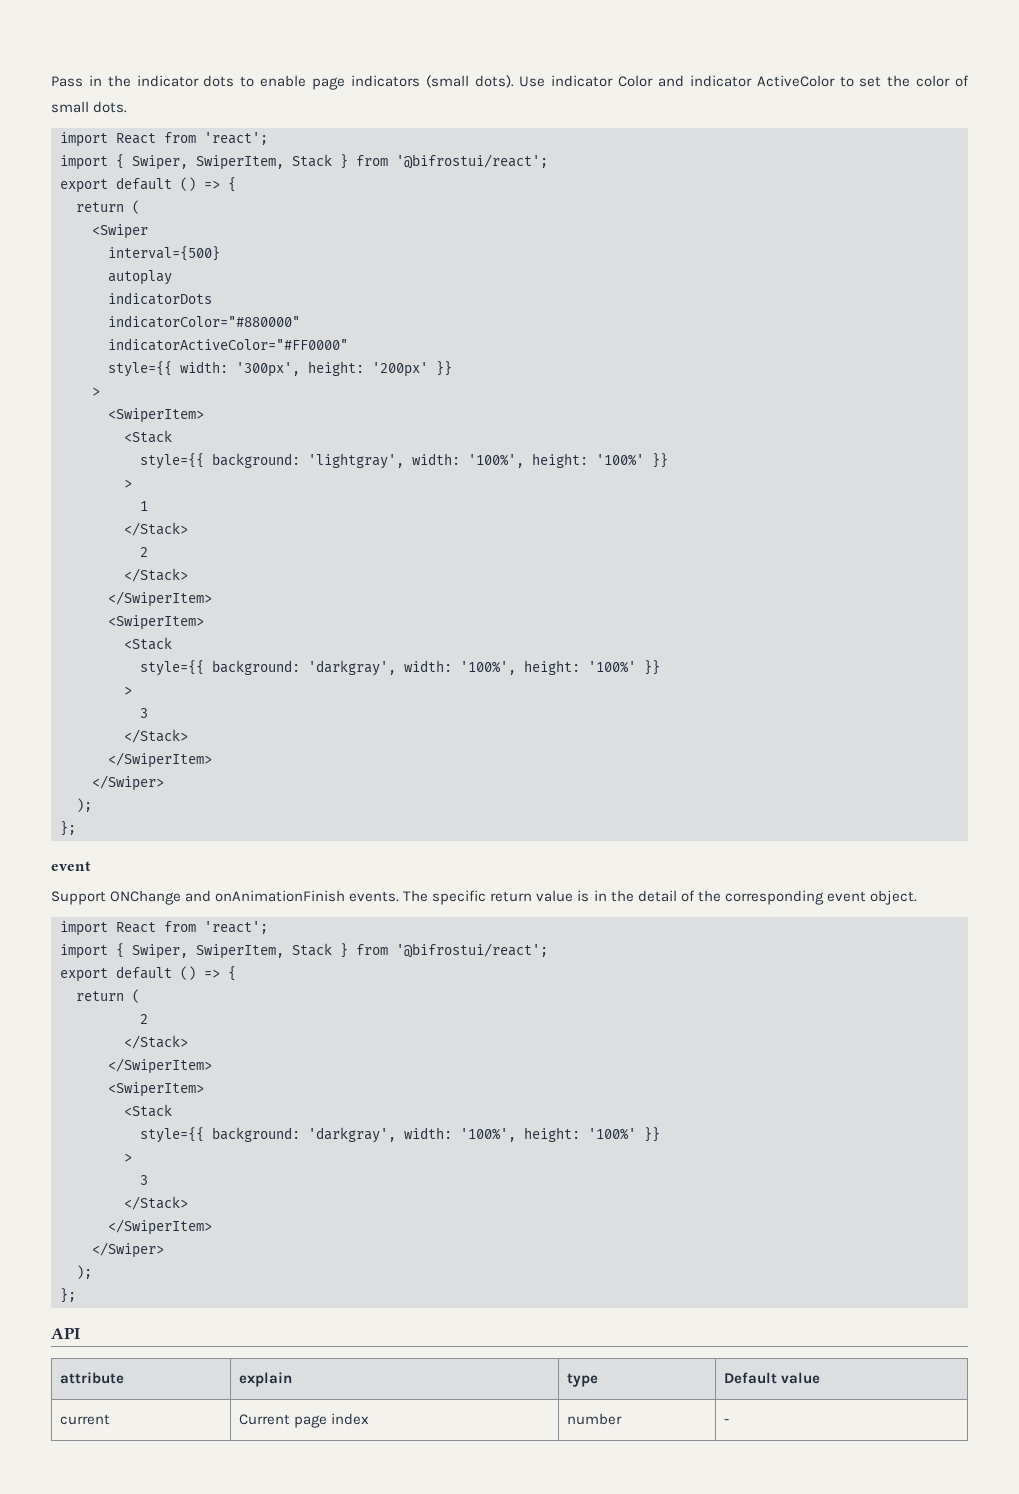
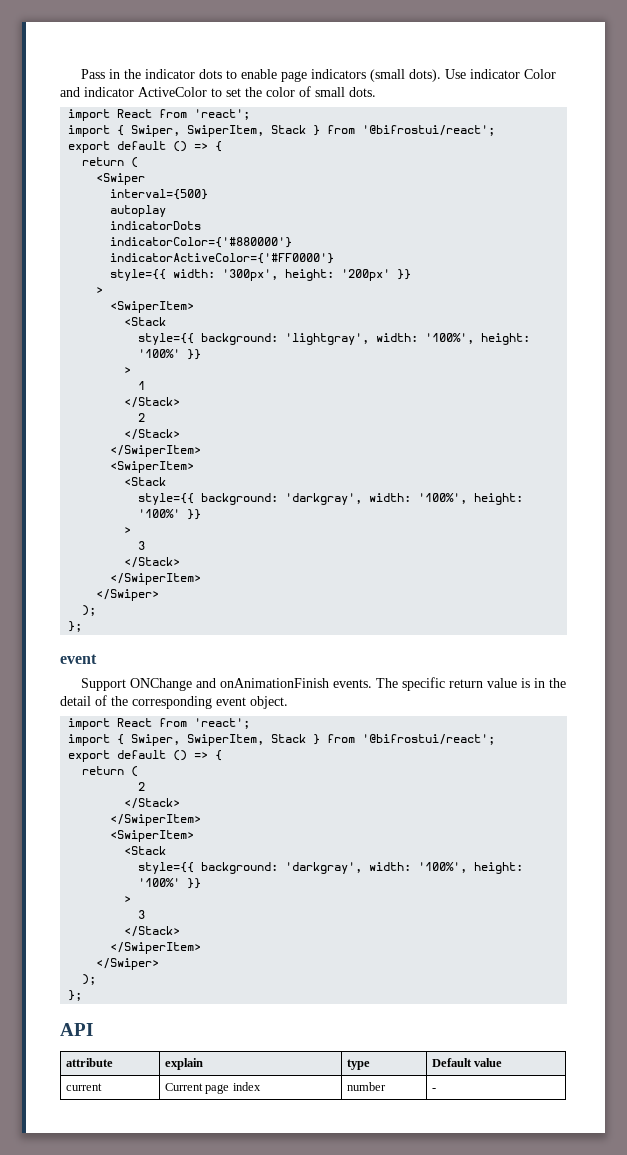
[108,315,300,328] [108,338,348,351] indicatorColor="#880000" // indicatorActiveColor="#FF0000" -> [110,237,293,248] [110,253,335,264] indicatorColor={'#880000'} // indicatorActiveColor={'#FF0000'}

